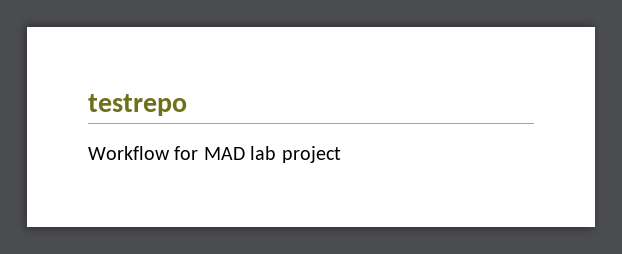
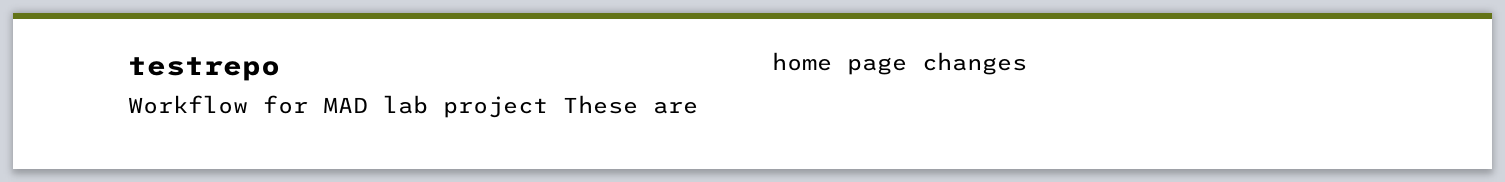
(341, 154) none -> [563,95,698,114] [772,52,1027,75] These are home page changes

